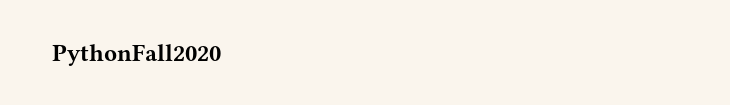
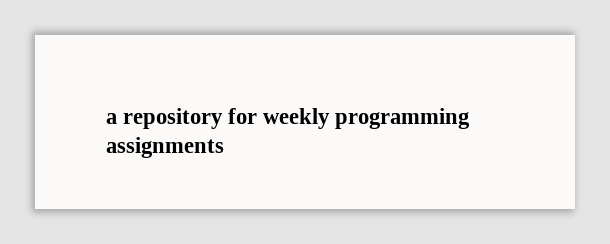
[52,44,221,66] PythonFall2020 -> [106,108,471,129] [106,137,224,158] a repository for weekly programming assignments

